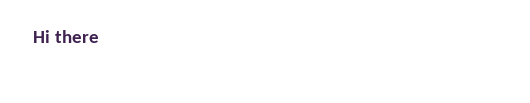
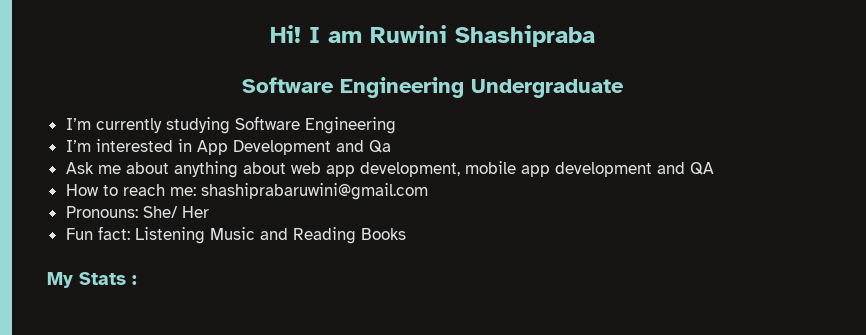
[33,30,100,43] Hi there -> [269,25,595,47] [241,77,624,98] [65,116,396,134] [65,139,391,155] [65,161,714,178] [65,183,428,200] [65,206,209,218] [65,226,406,244] [47,272,137,288] Hi! I am Ruwini Shashipraba // Software Engineering Undergraduate // I’m currently studying Software Engineering // I’m interested in App Development and Qa // Ask me about anything about web app development, mobile app development and QA // How to reach me: shashiprabaruwini@gmail.com // Pronouns: She/ Her // Fun fact: Listening Music and Reading Books // My Stats :

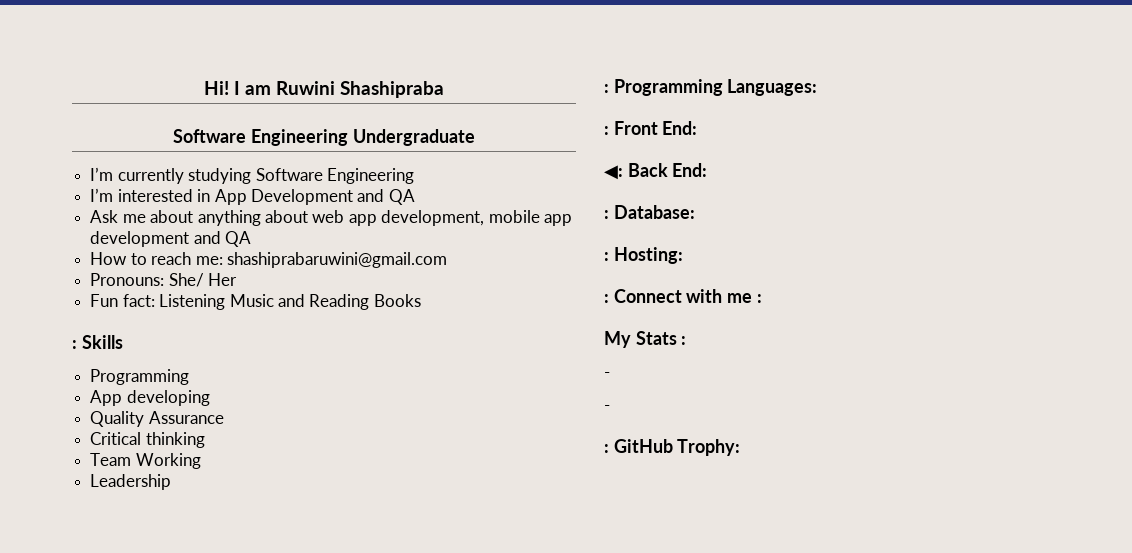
[368,140,391,153] Qa -> [388,189,415,205] QA
[47,272,137,288] My Stats : -> [72,335,123,349] [90,369,190,385] [90,390,210,406] [90,411,224,427] [90,432,205,448] [90,453,201,469] [90,474,172,490] [604,79,818,96] [604,121,698,135] [604,163,708,180] [604,205,695,219] [604,247,683,264] [604,289,762,303] [604,331,687,348] [604,372,610,378] [604,405,610,411] [604,439,741,456] : Skills // Programming // App developing // Quality Assurance // Critical thinking // Team Working // Leadership // : Programming Languages: // : Front End: // ◀: Back End: // : Database: // : Hosting: // : Connect with me : // My Stats : // - // - // : GitHub Trophy:

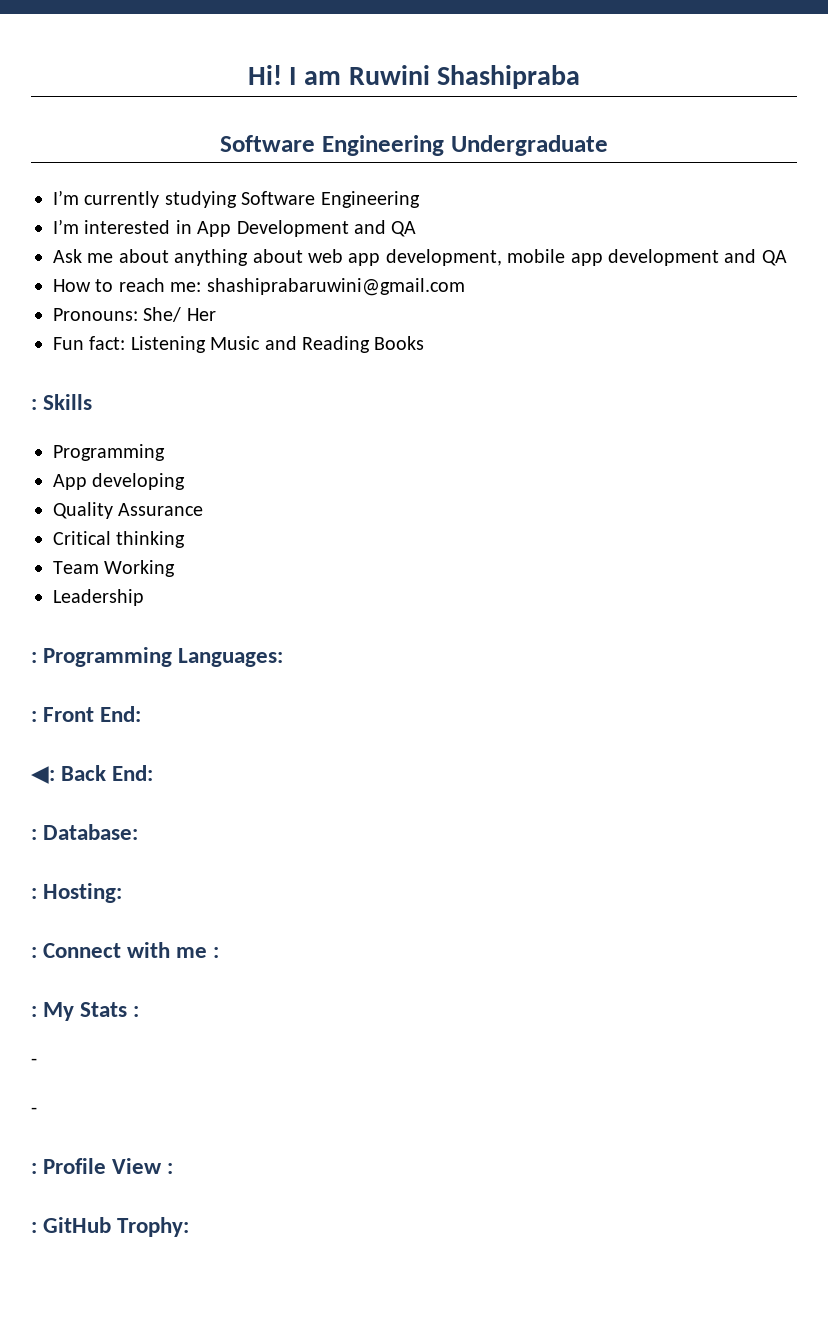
(762, 298) none -> [31,1006,37,1017] :
(610, 408) none -> [31,1158,174,1174] // : Profile View :

